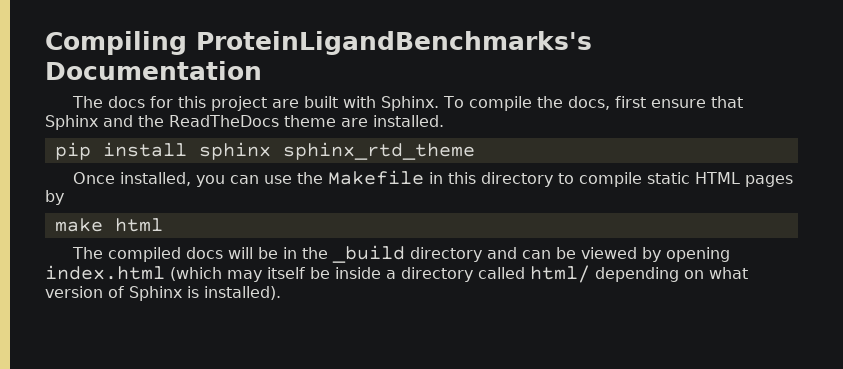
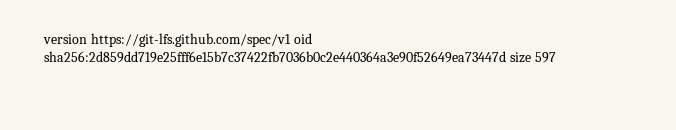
[45,31,592,55] [45,61,262,80] [72,96,744,111] [45,115,444,130] [54,142,475,160] [73,170,794,187] [45,190,64,205] [54,218,163,232] [72,245,731,263] [45,265,748,283] [45,286,281,301] Compiling ProteinLigandBenchmarks's Documentation // The docs for this project are built with Sphinx. To compile the docs, first ensure that Sphinx and the ReadTheDocs theme are installed. // pip install sphinx sphinx_rtd_theme // Once installed, you can use the Makefile in this directory to compile static HTML pages by // make html // The compiled docs will be in the _build directory and can be viewed by opening index.html (which may itself be inside a directory called html/ depending on what version of Sphinx is installed). -> [43,33,312,47] [44,51,556,63] version https://git-lfs.github.com/spec/v1 oid sha256:2d859dd719e25fff6e15b7c37422fb7036b0c2e440364a3e90f52649ea73447d size 597

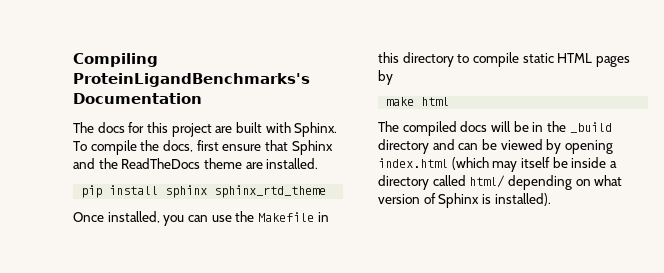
[43,33,312,47] [44,51,556,63] version https://git-lfs.github.com/spec/v1 oid sha256:2d859dd719e25fff6e15b7c37422fb7036b0c2e440364a3e90f52649ea73447d size 597 -> [73,53,158,67] [73,73,310,87] [73,93,202,104] [73,122,338,137] [73,140,333,155] [73,158,319,169] [81,185,327,198] [73,211,329,226] [378,52,630,67] [378,70,393,85] [386,97,450,106] [378,121,612,136] [378,139,613,154] [378,157,617,172] [378,175,623,190] [378,193,551,208] Compiling ProteinLigandBenchmarks's Documentation // The docs for this project are built with Sphinx. To compile the docs, first ensure that Sphinx and the ReadTheDocs theme are installed. // pip install sphinx sphinx_rtd_theme // Once installed, you can use the Makefile in this directory to compile static HTML pages by // make html // The compiled docs will be in the _build directory and can be viewed by opening index.html (which may itself be inside a directory called html/ depending on what version of Sphinx is installed).

